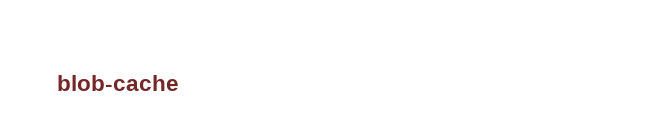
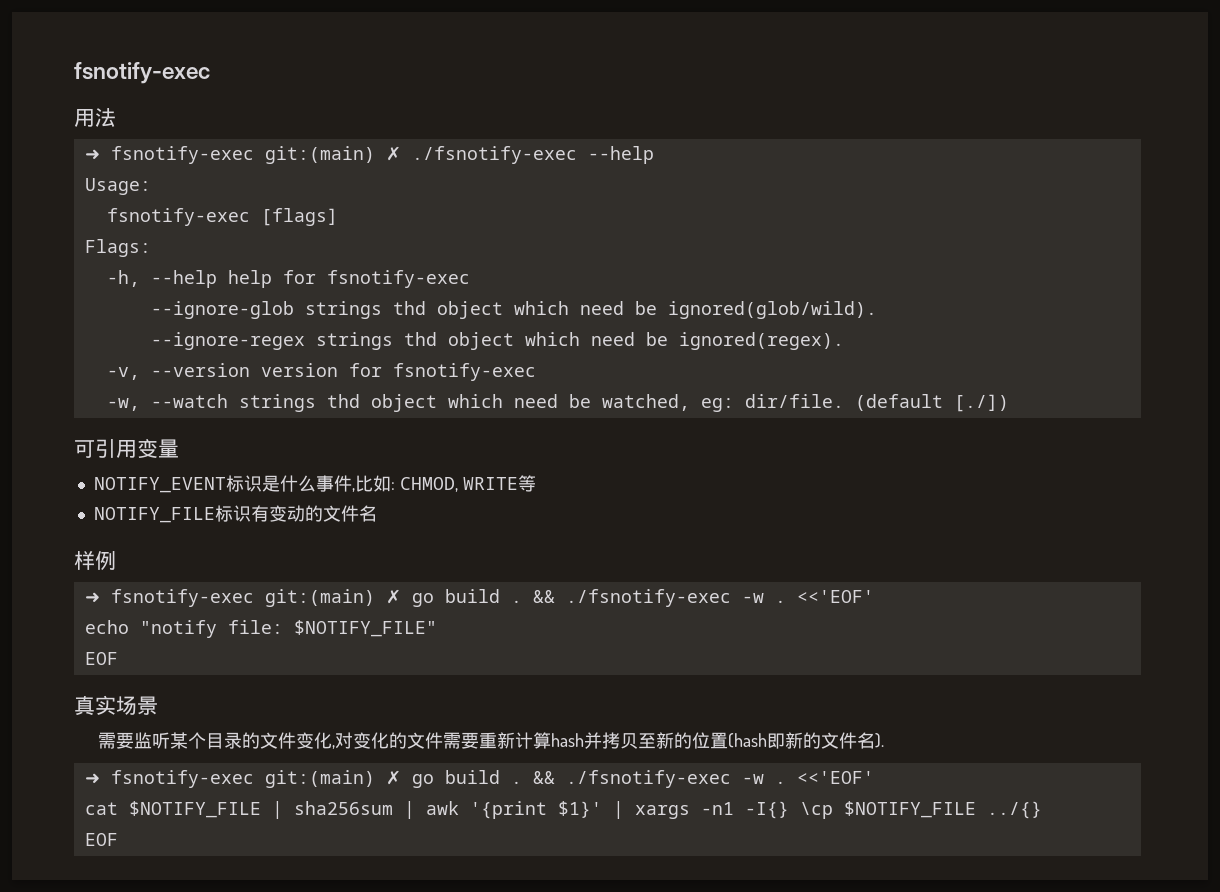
[57,75,179,91] blob-cache -> [74,62,210,84] [74,108,116,127] [84,146,654,164] [84,178,151,195] [106,208,338,226] [84,239,151,257] [106,270,470,288] [150,301,877,319] [150,332,844,350] [106,363,536,381] [106,394,1009,412] [74,439,179,458] [93,475,536,493] [93,505,377,523] [74,551,116,571] [84,589,874,607] [84,620,437,638] [84,652,118,665] [74,695,158,716] [98,732,885,749] [84,770,874,788] [84,801,1042,819] [84,833,118,846] fsnotify-exec // 用法 // ➜ fsnotify-exec git:(main) ✗ ./fsnotify-exec --help // Usage: // fsnotify-exec [flags] // Flags: // -h, --help help for fsnotify-exec // --ignore-glob strings thd object which need be ignored(glob/wild). // --ignore-regex strings thd object which need be ignored(regex). // -v, --version version for fsnotify-exec // -w, --watch strings thd object which need be watched, eg: dir/file. (default [./]) // 可引用变量 // NOTIFY_EVENT标识是什么事件,比如: CHMOD, WRITE等 // NOTIFY_FILE标识有变动的文件名 // 样例 // ➜ fsnotify-exec git:(main) ✗ go build . && ./fsnotify-exec -w . <<'EOF' // echo "notify file: $NOTIFY_FILE" // EOF // 真实场景 // 需要监听某个目录的文件变化,对变化的文件需要重新计算hash并拷贝至新的位置(hash即新的文件名). // ➜ fsnotify-exec git:(main) ✗ go build . && ./fsnotify-exec -w . <<'EOF' // cat $NOTIFY_FILE | sha256sum | awk '{print $1}' | xargs -n1 -I{} \cp $NOTIFY_FILE ../{} // EOF

